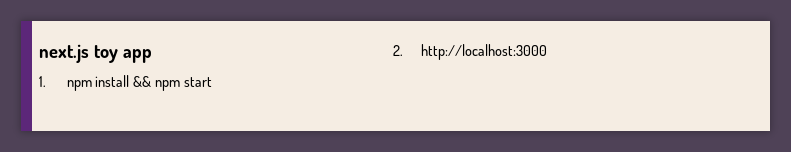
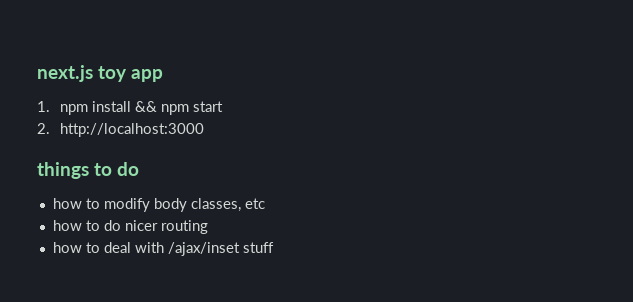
(547, 52) none -> [37,162,139,179] [52,198,265,212] [52,220,208,234] [52,242,274,256] // things to do // how to modify body classes, etc // how to do nicer routing // how to deal with /ajax/inset stuff

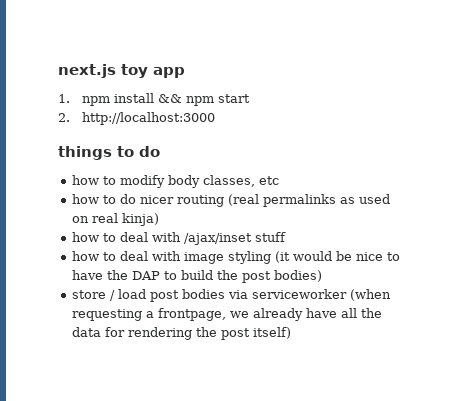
(208, 227) none -> [228,194,391,207] [72,213,160,226] (real permalinks as used on real kinja)
(274, 247) none -> [72,251,401,264] [72,270,323,283] [72,289,392,302] [72,308,383,321] [72,327,292,340] // how to deal with image styling (it would be nice to have the DAP to build the post bodies) // store / load post bodies via serviceworker (when requesting a frontpage, we already have all the data for rendering the post itself)

